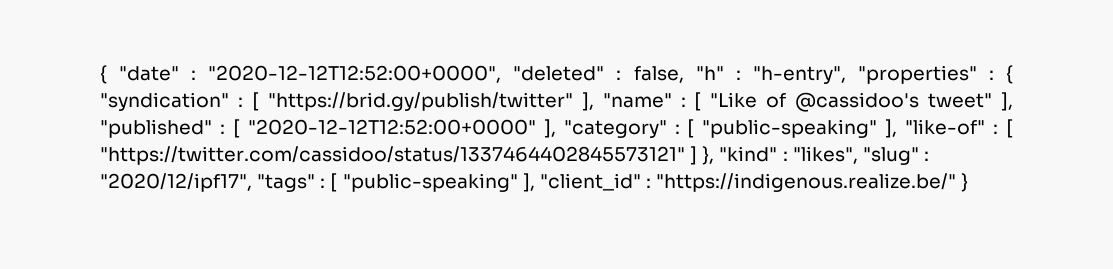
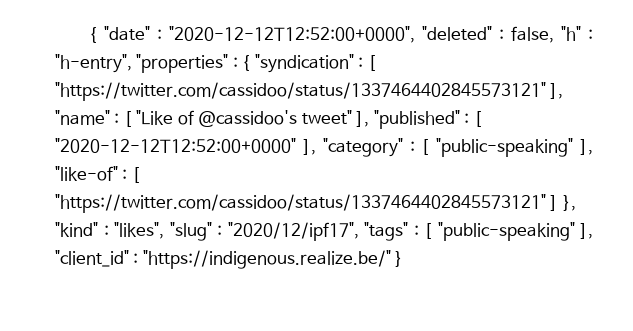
[267,92,573,111] "https://brid.gy/publish/twitter" -> [55,82,546,101] "https://twitter.com/cassidoo/status/1337464402845573121"

